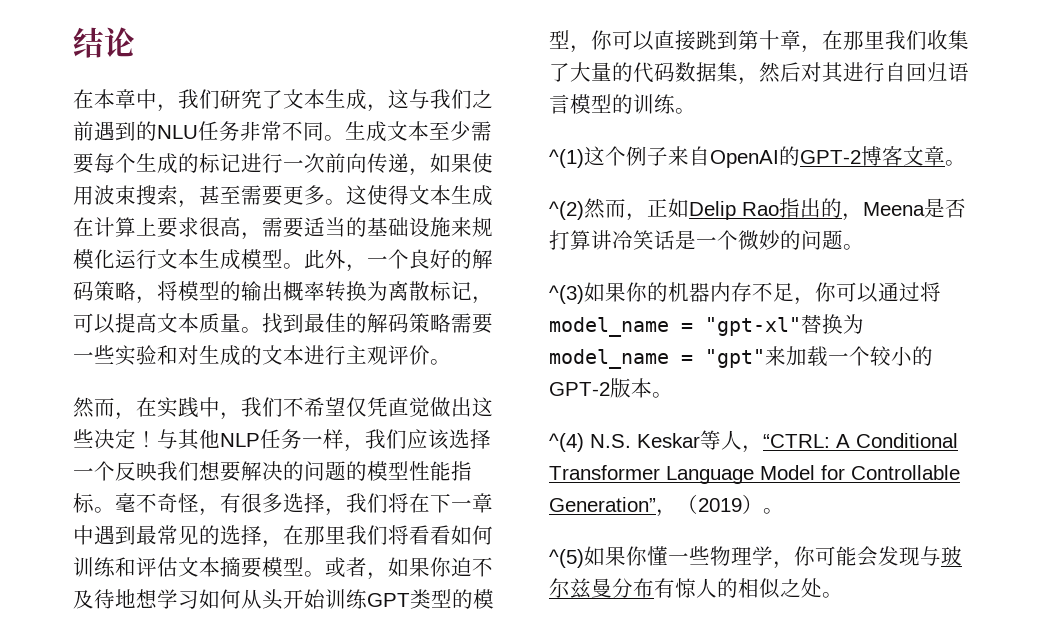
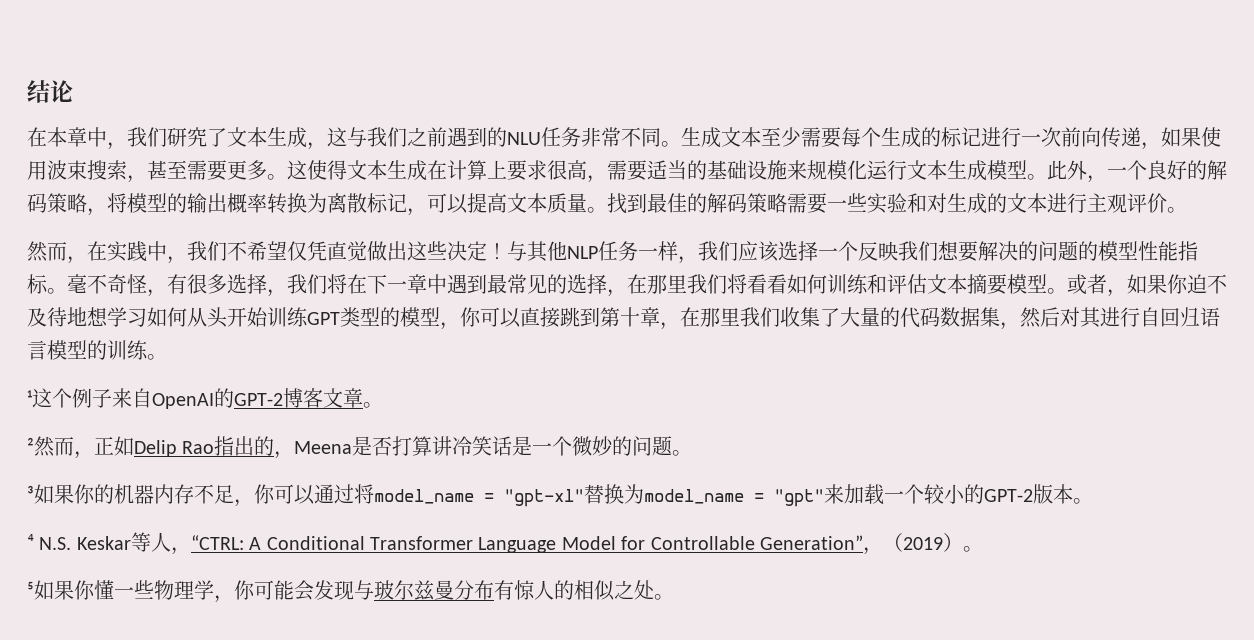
[549,149,584,168] ^(1) -> [27,390,32,406] ¹
[549,201,584,220] ^(2) -> [27,437,34,454] ²
[549,285,584,304] ^(3) -> [27,485,34,502] ³
[549,433,584,452] ^(4) -> [27,534,34,550] ⁴
[549,549,584,568] ^(5) -> [27,581,34,598] ⁵

